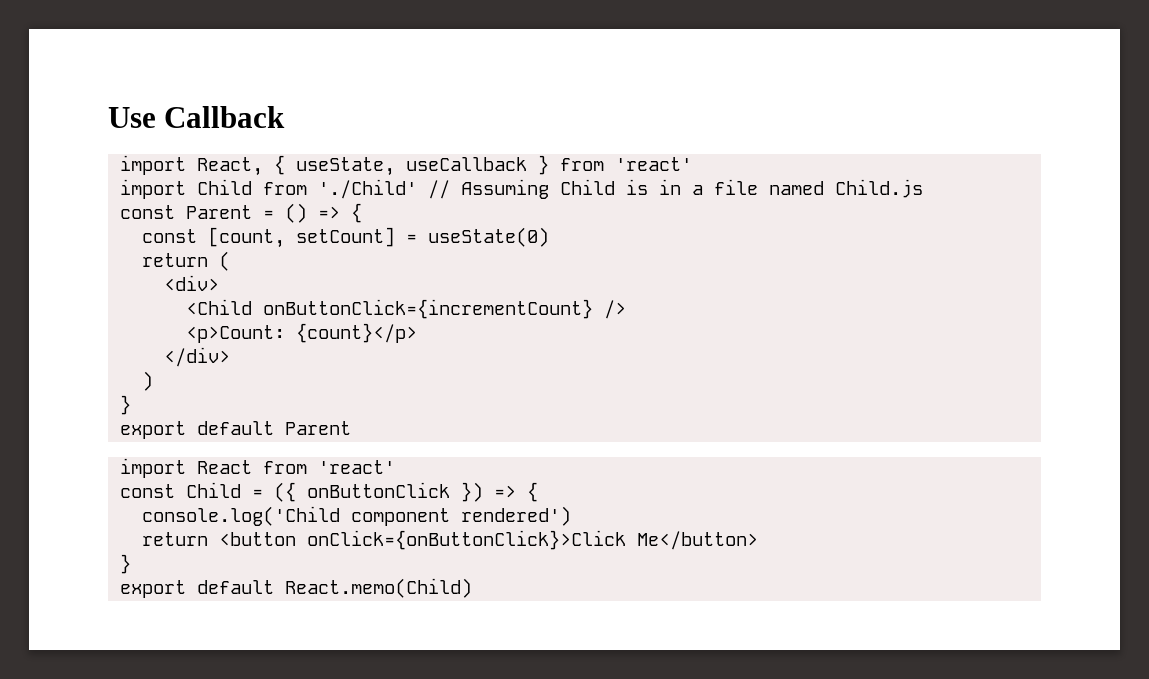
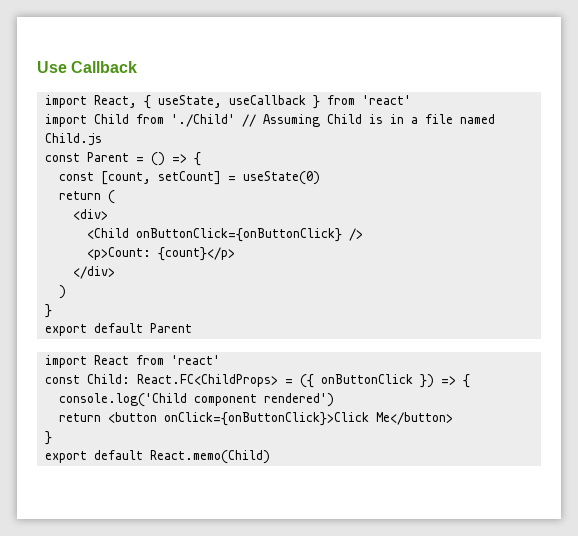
[263,299,593,319] onButtonClick={incrementCount} -> [135,228,342,242] onButtonClick={onButtonClick}
[186,482,241,498] Child -> [86,374,278,387] Child: React.FC<ChildProps>

